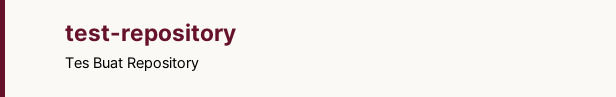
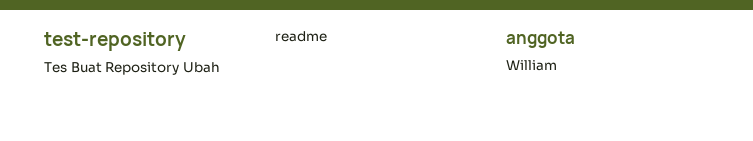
(200, 64) none -> [182,62,220,73] [275,31,327,42] [506,31,575,48] [506,60,557,71] Ubah readme // anggota // William

